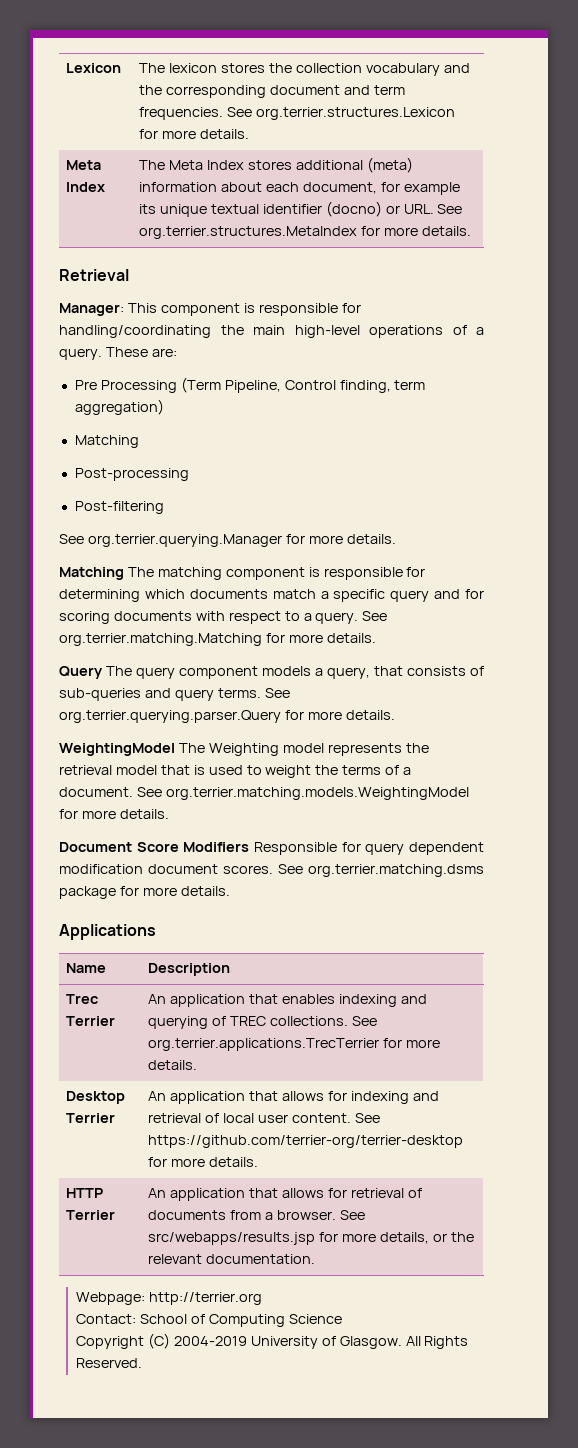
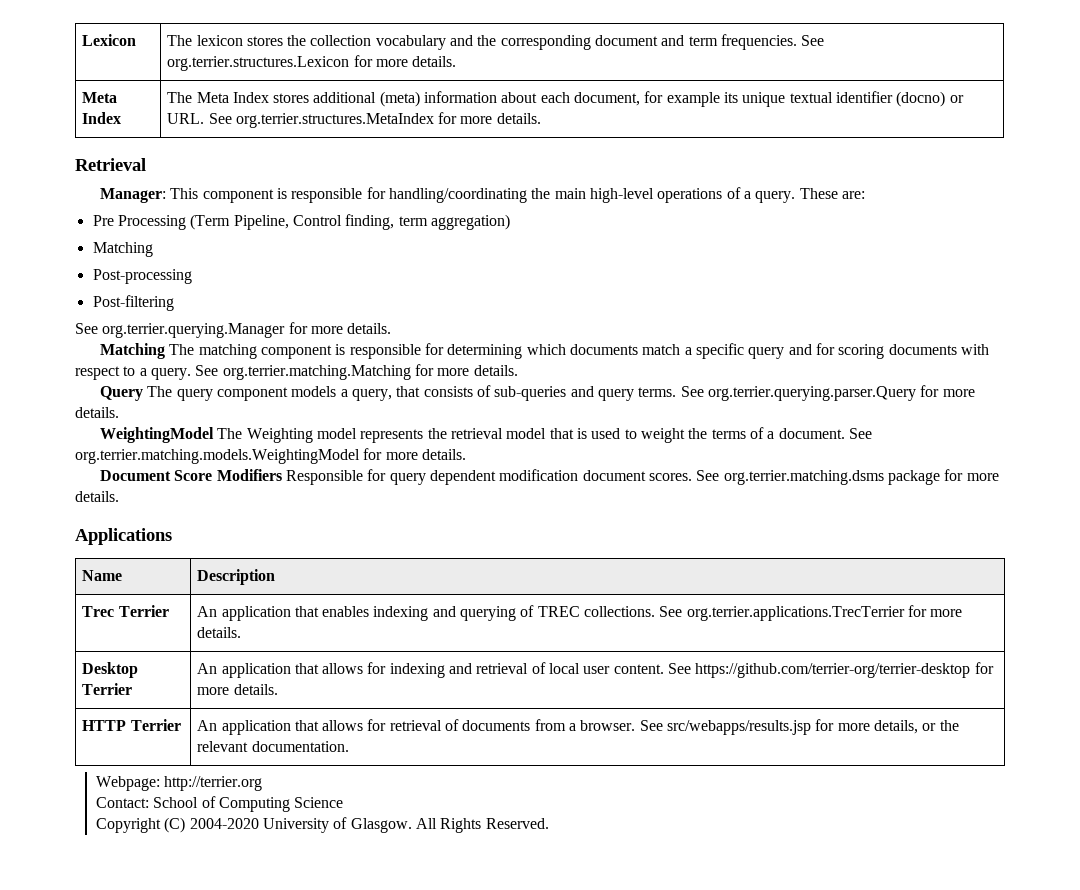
[173,1336,247,1346] 2004-2019 -> [189,818,259,829] 2004-2020

